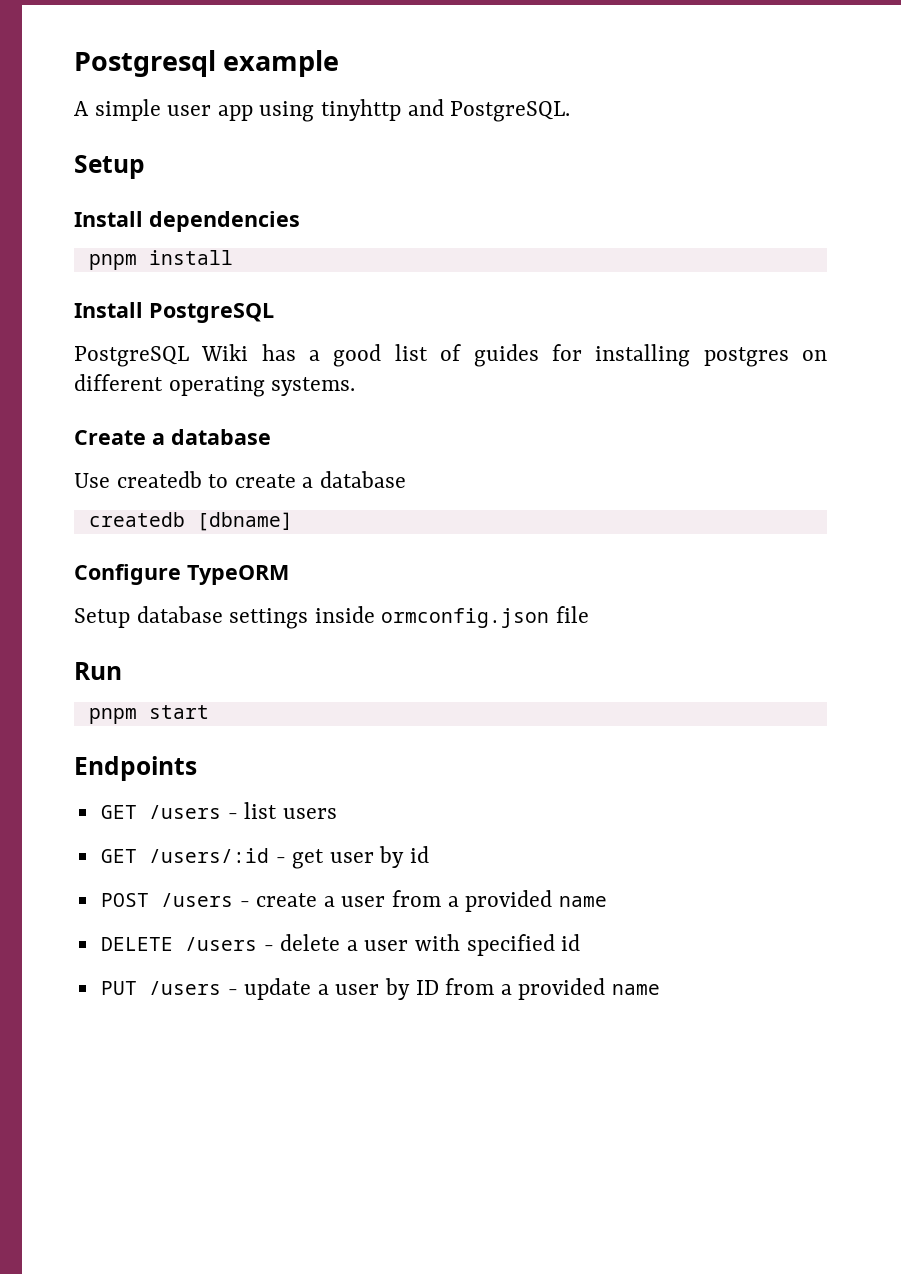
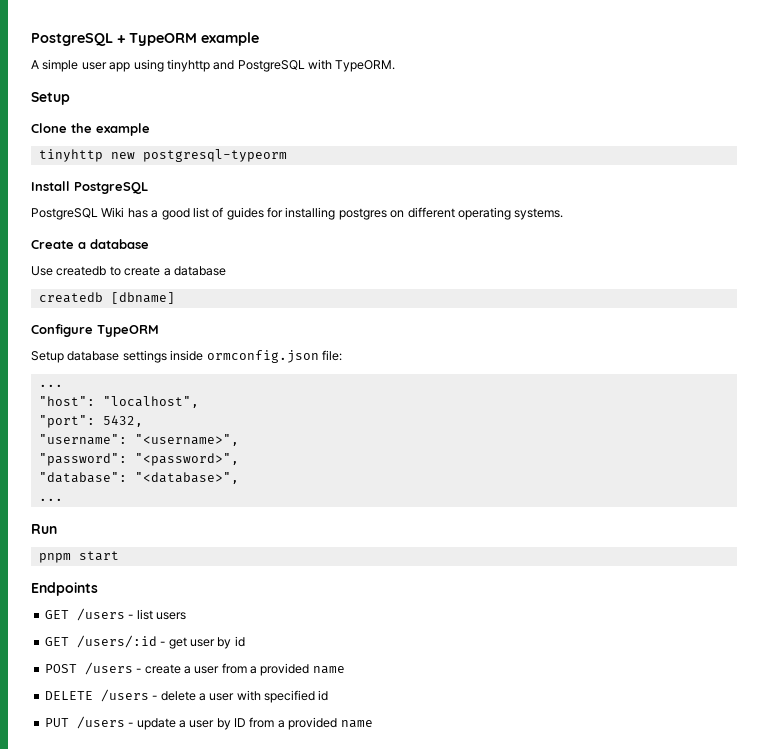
[74,50,216,77] Postgresql -> [31,33,197,46] PostgreSQL + TypeORM
[450,101,571,122] [74,155,145,179] [74,211,300,232] [88,250,233,270] PostgreSQL. // Setup // Install dependencies // pnpm install -> [237,59,396,72] [31,92,70,105] [31,123,150,136] [38,149,287,162] PostgreSQL with TypeORM. // Setup // Clone the example // tinyhttp new postgresql-typeorm
[556,606,590,623] file -> [321,350,342,361] [38,384,63,387] [38,396,199,408] [38,415,143,428] [38,434,239,446] [38,453,239,466] [38,472,239,484] [38,498,63,501] file: // ... // "host": "localhost", // "port": 5432, // "username": "<username>", // "password": "<password>", // "database": "<database>", // ...

